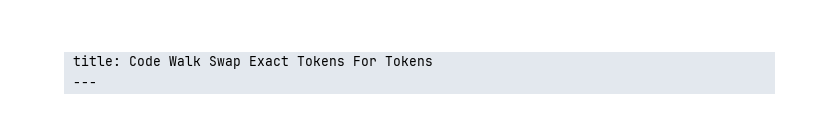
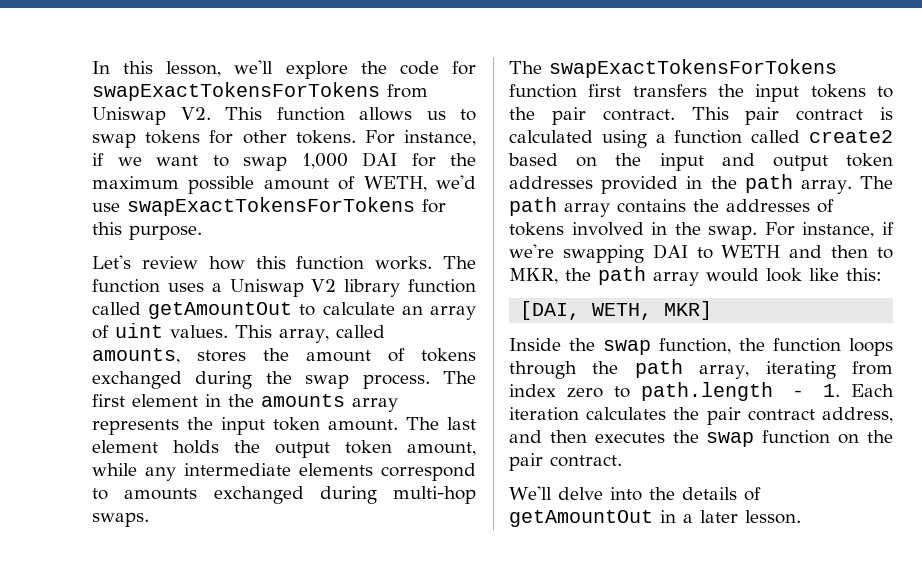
[72,55,433,69] [72,82,97,87] title: Code Walk Swap Exact Tokens For Tokens // --- -> [92,60,477,79] [92,82,428,101] [92,107,476,125] [92,130,476,148] [92,152,476,171] [92,175,476,194] [92,197,446,216] [92,222,202,240] [92,255,476,270] [92,279,476,297] [92,302,476,320] [92,323,385,343] [92,348,476,364] [92,371,476,389] [92,394,398,412] [92,417,476,435] [92,440,476,458] [92,463,476,481] [92,486,476,504] [92,512,149,527] [509,59,837,78] [509,84,893,102] [509,107,893,125] [509,130,893,148] [508,153,893,171] [509,174,893,194] [509,197,834,217] [509,222,894,240] [509,244,893,263] [509,266,882,286] [520,301,713,320] [509,338,893,356] [509,359,893,379] [509,382,894,401] [509,407,893,425] [509,430,893,447] [509,453,622,471] [509,486,761,501] [509,510,801,527] In this lesson, we'll explore the code for swapExactTokensForTokens from Uniswap V2. This function allows us to swap tokens for other tokens. For instance, if we want to swap 1,000 DAI for the maximum possible amount of WETH, we'd use swapExactTokensForTokens for this purpose. // Let's review how this function works. The function uses a Uniswap V2 library function called getAmountOut to calculate an array of uint values. This array, called amounts, stores the amount of tokens exchanged during the swap process. The first element in the amounts array represents the input token amount. The last element holds the output token amount, while any intermediate elements correspond to amounts exchanged during multi-hop swaps. // The swapExactTokensForTokens function first transfers the input tokens to the pair contract. This pair contract is calculated using a function called create2 based on the input and output token addresses provided in the path array. The path array contains the addresses of tokens involved in the swap. For instance, if we're swapping DAI to WETH and then to MKR, the path array would look like this: // [DAI, WETH, MKR] // Inside the swap function, the function loops through the path array, iterating from index zero to path.length - 1. Each iteration calculates the pair contract address, and then executes the swap function on the pair contract. // We'll delve into the details of getAmountOut in a later lesson.

